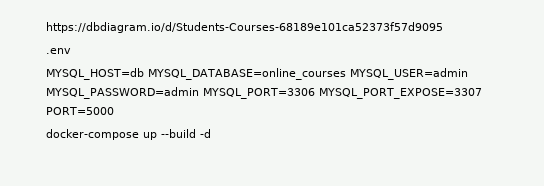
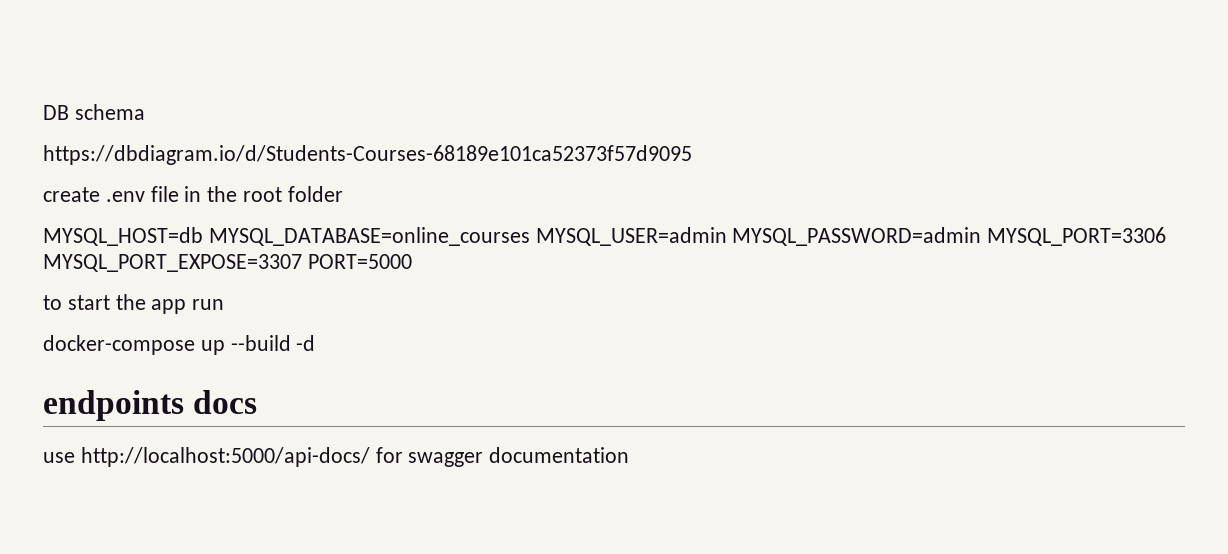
(46, 27) none -> [43,104,145,120] DB schema //
(443, 27) none -> [43,187,100,202] create
(71, 51) none -> [150,186,343,202] file in the root folder
(114, 111) none -> [43,294,225,314] // to start the app run
(211, 133) none -> [43,390,258,421] [43,447,630,467] // endpoints docs // use http://localhost:5000/api-docs/ for swagger documentation

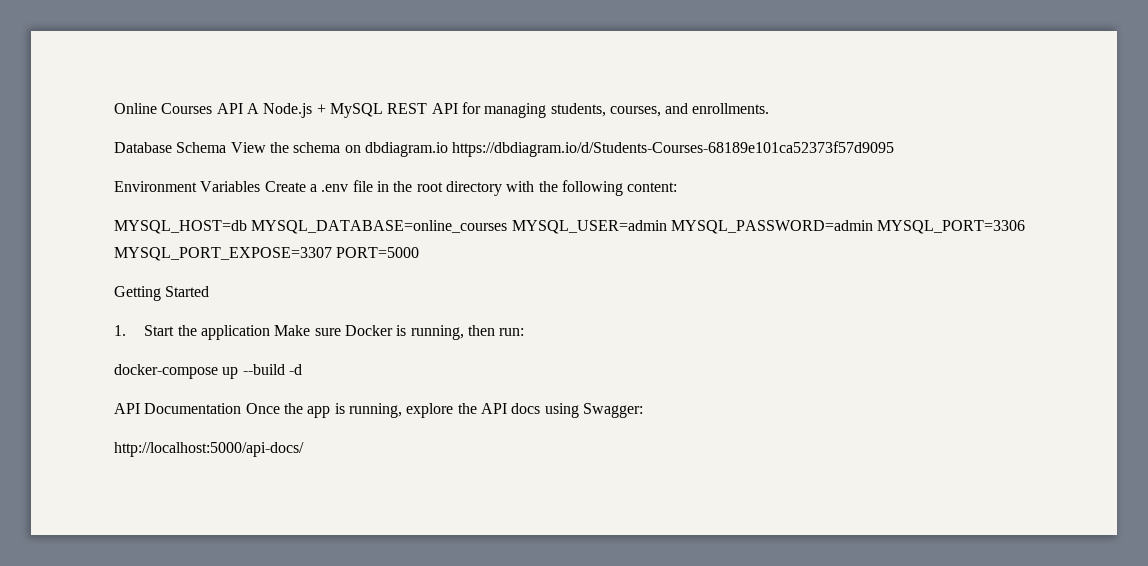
[43,105,69,120] DB -> [114,102,770,118] [114,142,289,153] Online Courses API A Node.js + MySQL REST API for managing students, courses, and enrollments. // Database Schema View the
(145, 112) // -> [344,142,448,157] on dbdiagram.io
[43,187,100,202] create -> [114,181,317,192] Environment Variables Create a
[287,186,343,202] folder -> [445,180,678,196] directory with the following content:
[43,294,225,314] [43,335,316,355] [43,390,258,421] [43,447,630,467] to start the app run // docker-compose up --build -d // endpoints docs // use http://localhost:5000/api-docs/ for swagger documentation -> [114,286,210,301] [114,325,525,340] [114,364,302,379] [114,403,643,418] [114,442,304,457] Getting Started // 1. Start the application Make sure Docker is running, then run: // docker-compose up --build -d // API Documentation Once the app is running, explore the API docs using Swagger: // http://localhost:5000/api-docs/

